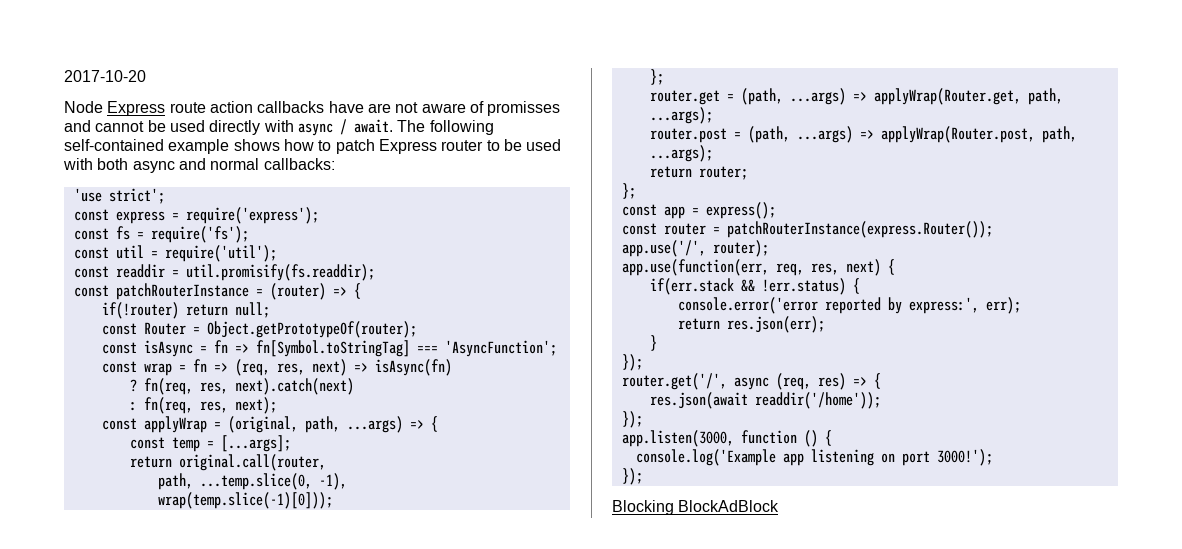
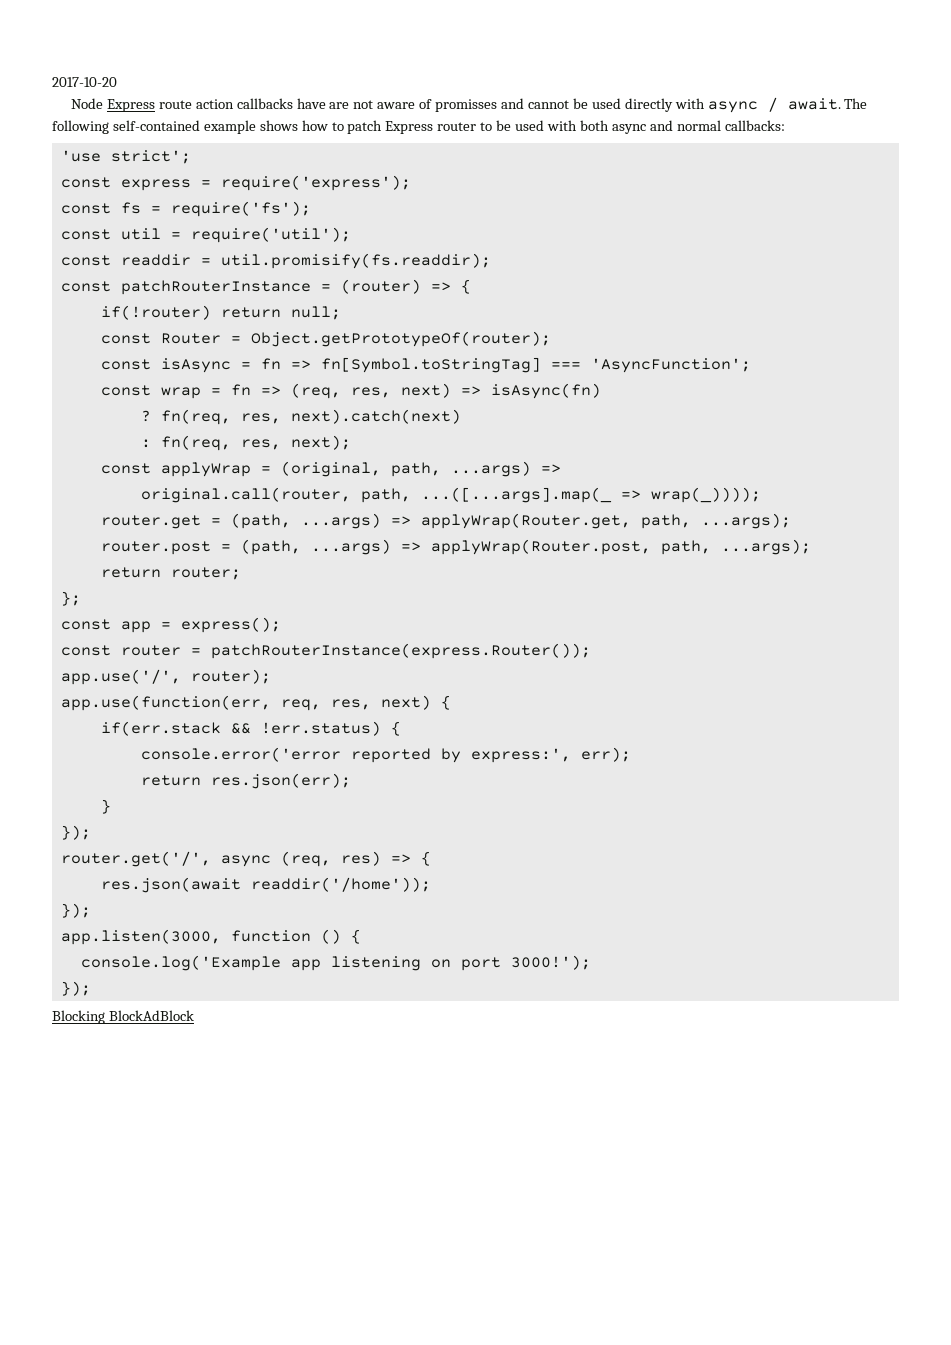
[430,416,438,432] [129,435,291,452] [129,454,326,471] [157,473,347,490] [157,492,333,509] [649,69,664,85] { // const temp = [...args]; // return original.call(router, // path, ...temp.slice(0, -1), // wrap(temp.slice(-1)[0])); // }; -> [140,487,761,503] // original.call(router, path, ...([...args].map(_ => wrap(_))));

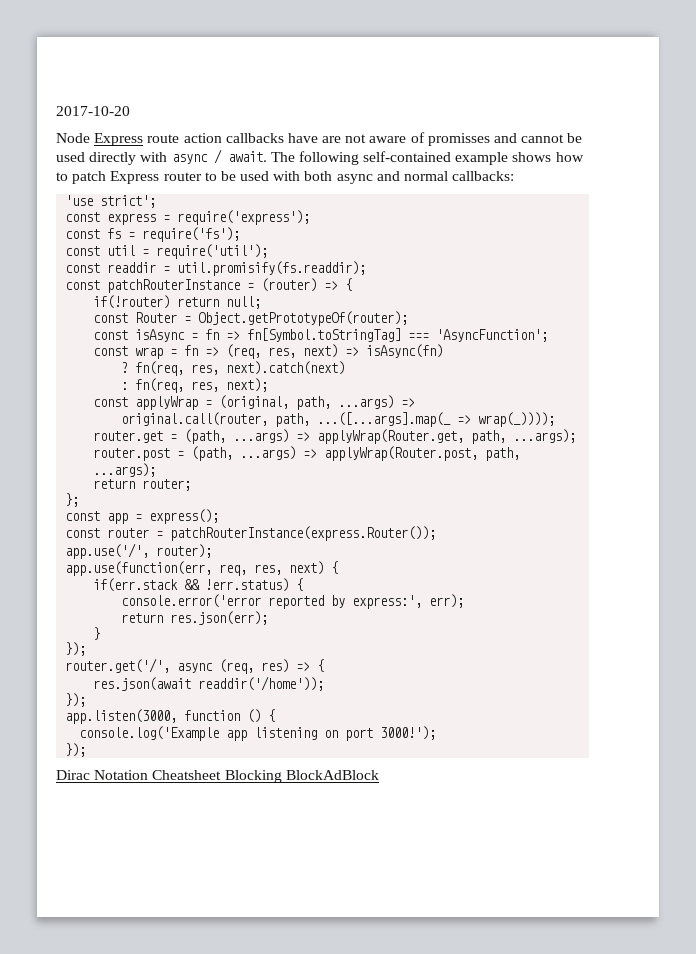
(91, 988) none -> [56,770,222,780] Dirac Notation Cheatsheet

